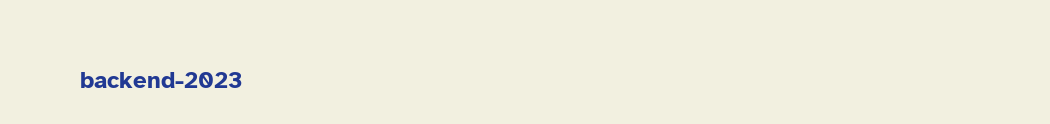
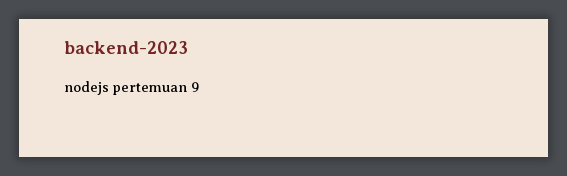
(243, 80) none -> [64,81,200,95] // nodejs pertemuan 9

